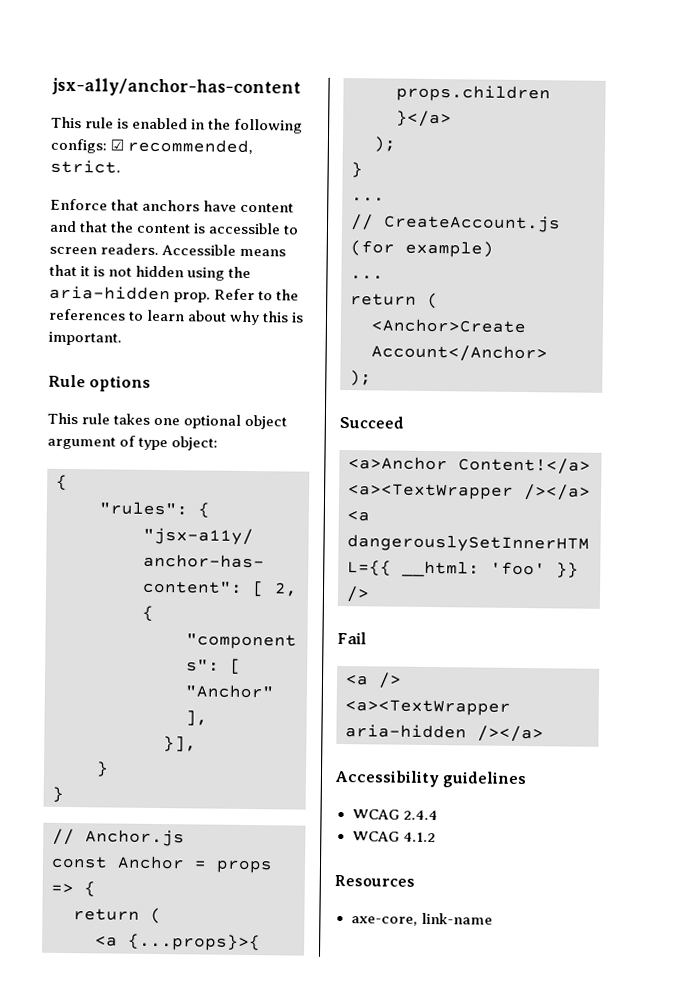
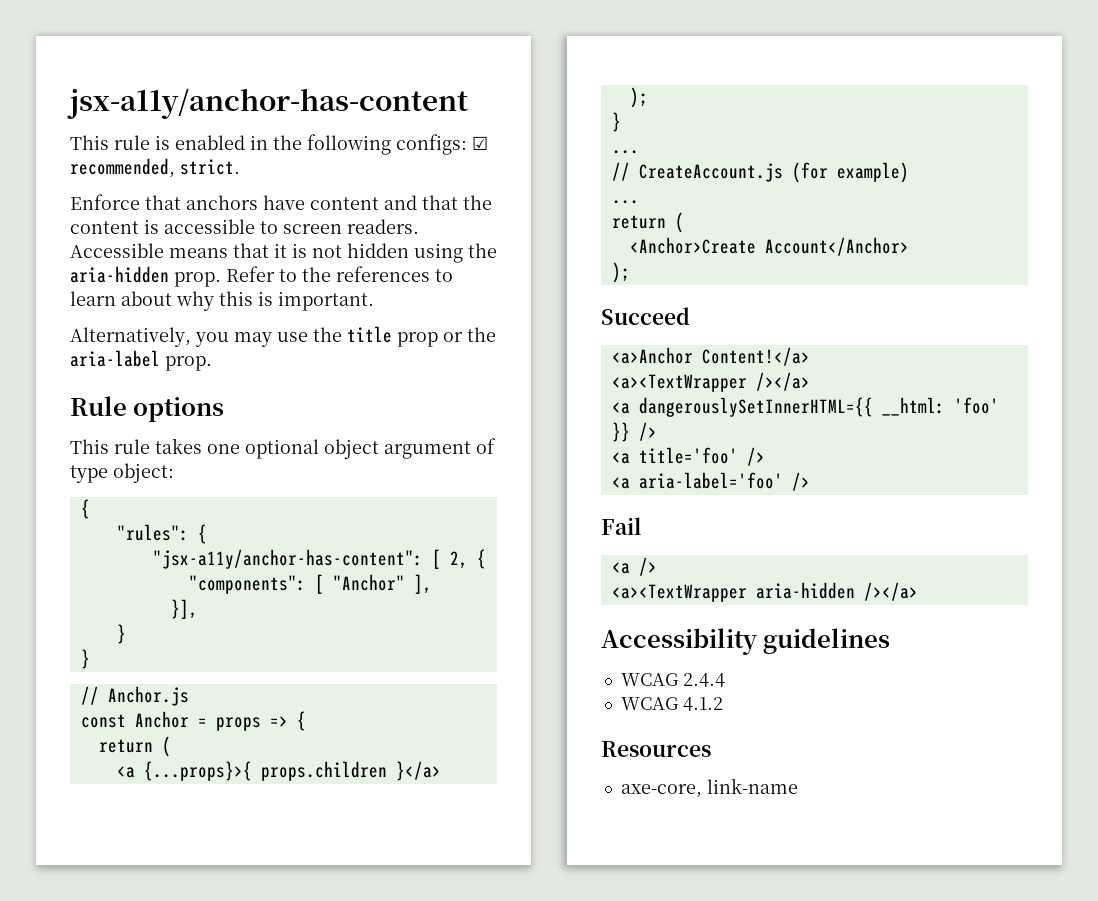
(122, 338) none -> [70,326,496,347] [70,350,212,371] // Alternatively, you may use the title prop or the aria-label prop.
(370, 594) none -> [611,447,765,466] [611,472,810,491] // <a title='foo' /> // <a aria-label='foo' />

